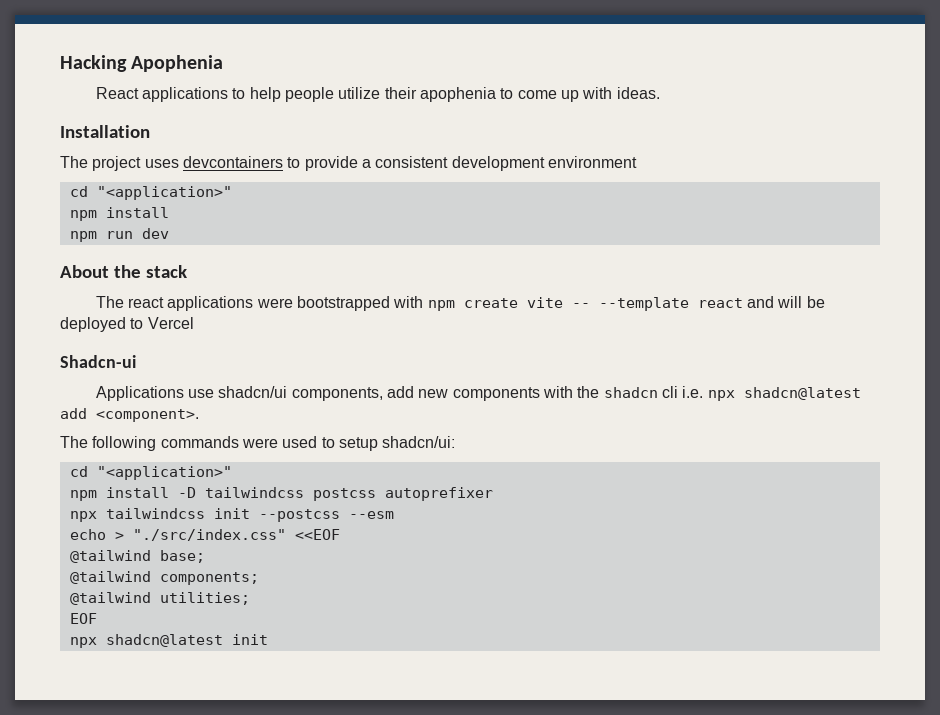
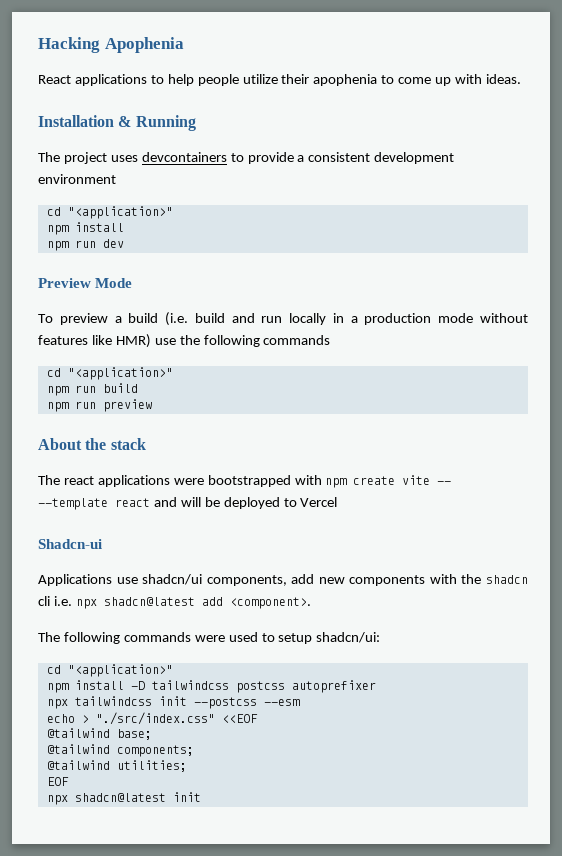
(150, 131) none -> [118,115,196,131] & Running
(169, 233) none -> [38,278,133,288] [38,312,528,326] [38,334,331,348] [46,367,173,380] [46,383,138,396] [46,399,152,412] // Preview Mode // To preview a build (i.e. build and run locally in a production mode without features like HMR) use the following commands // cd "<application>" // npm run build // npm run preview

